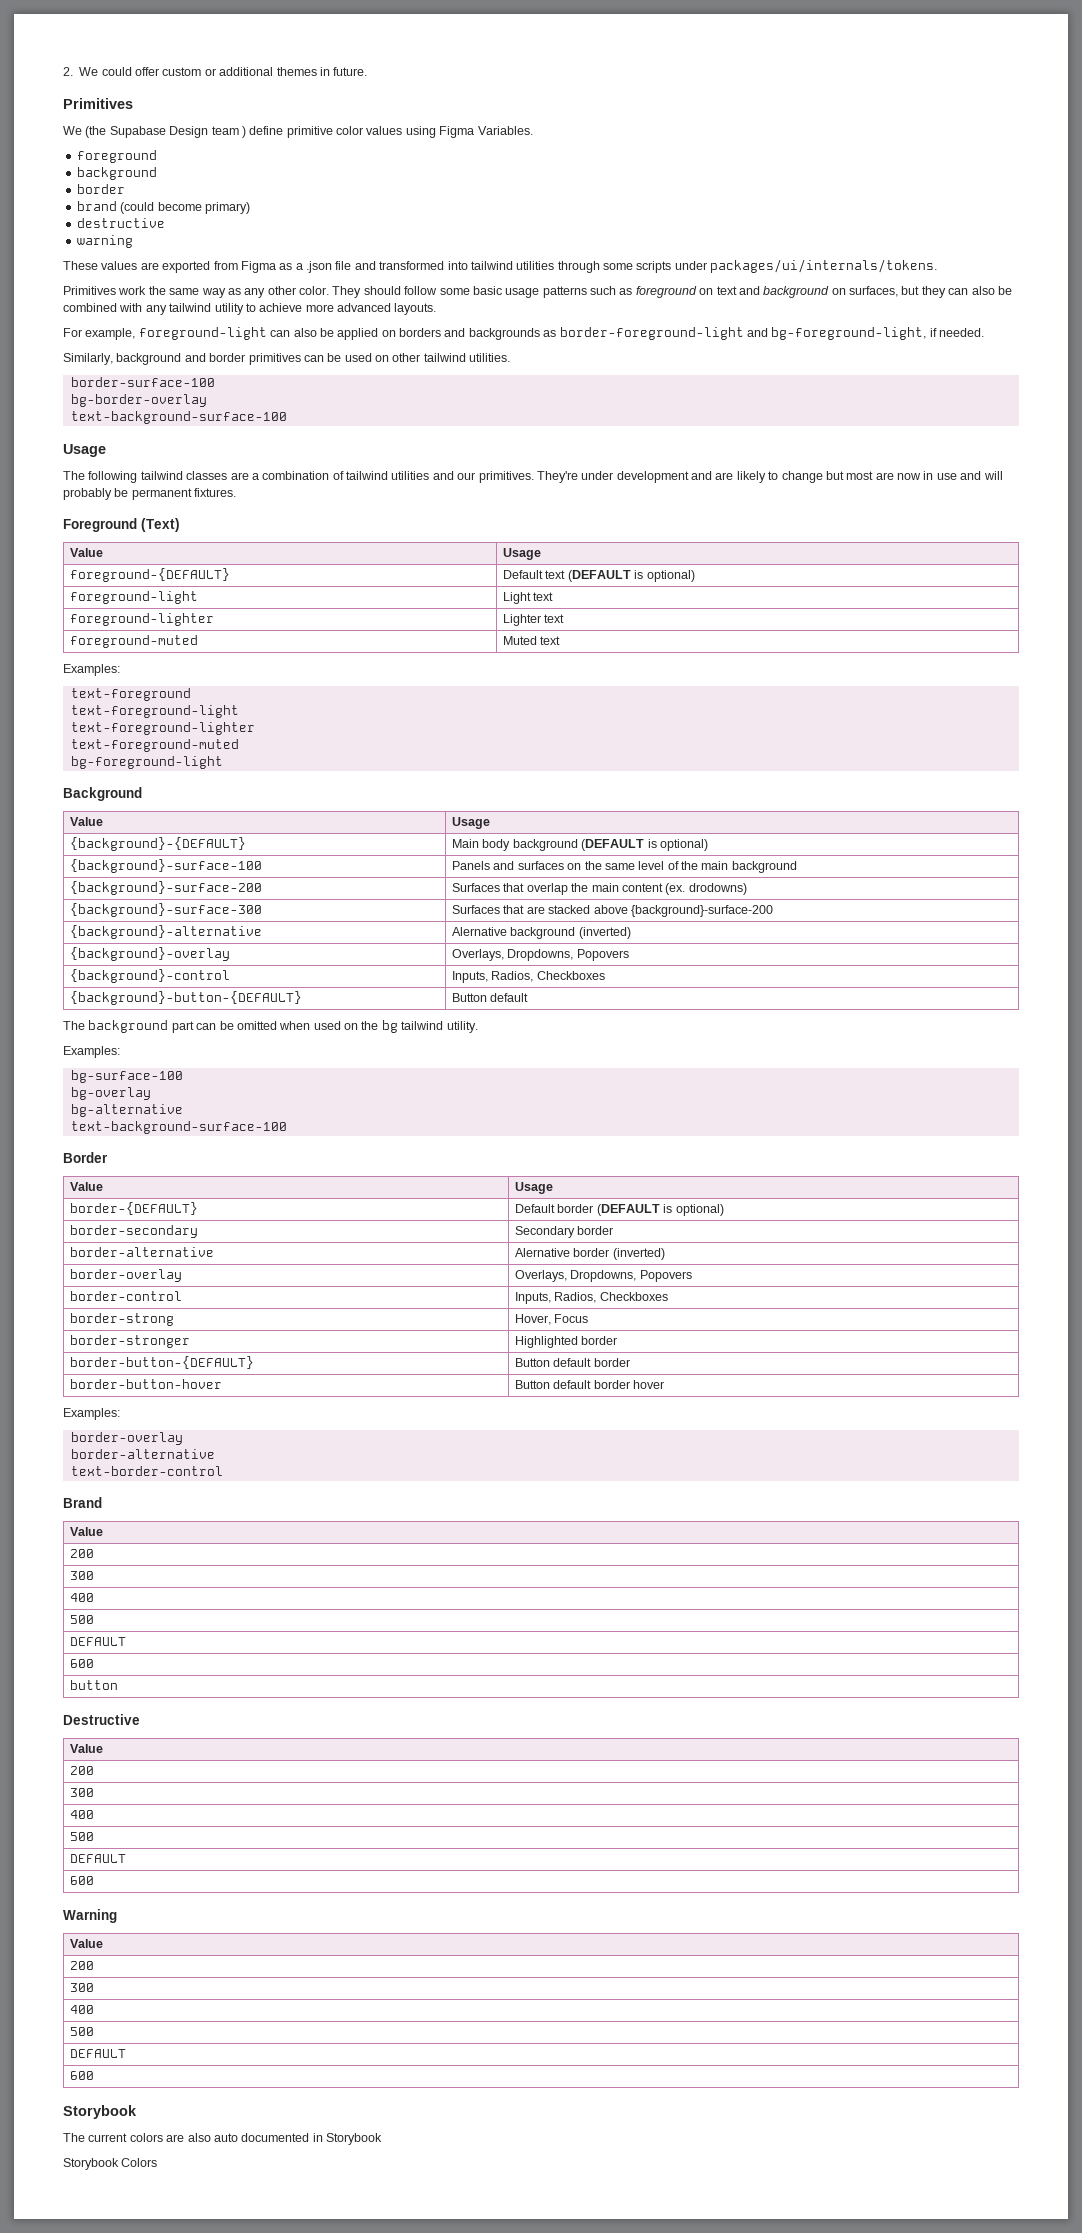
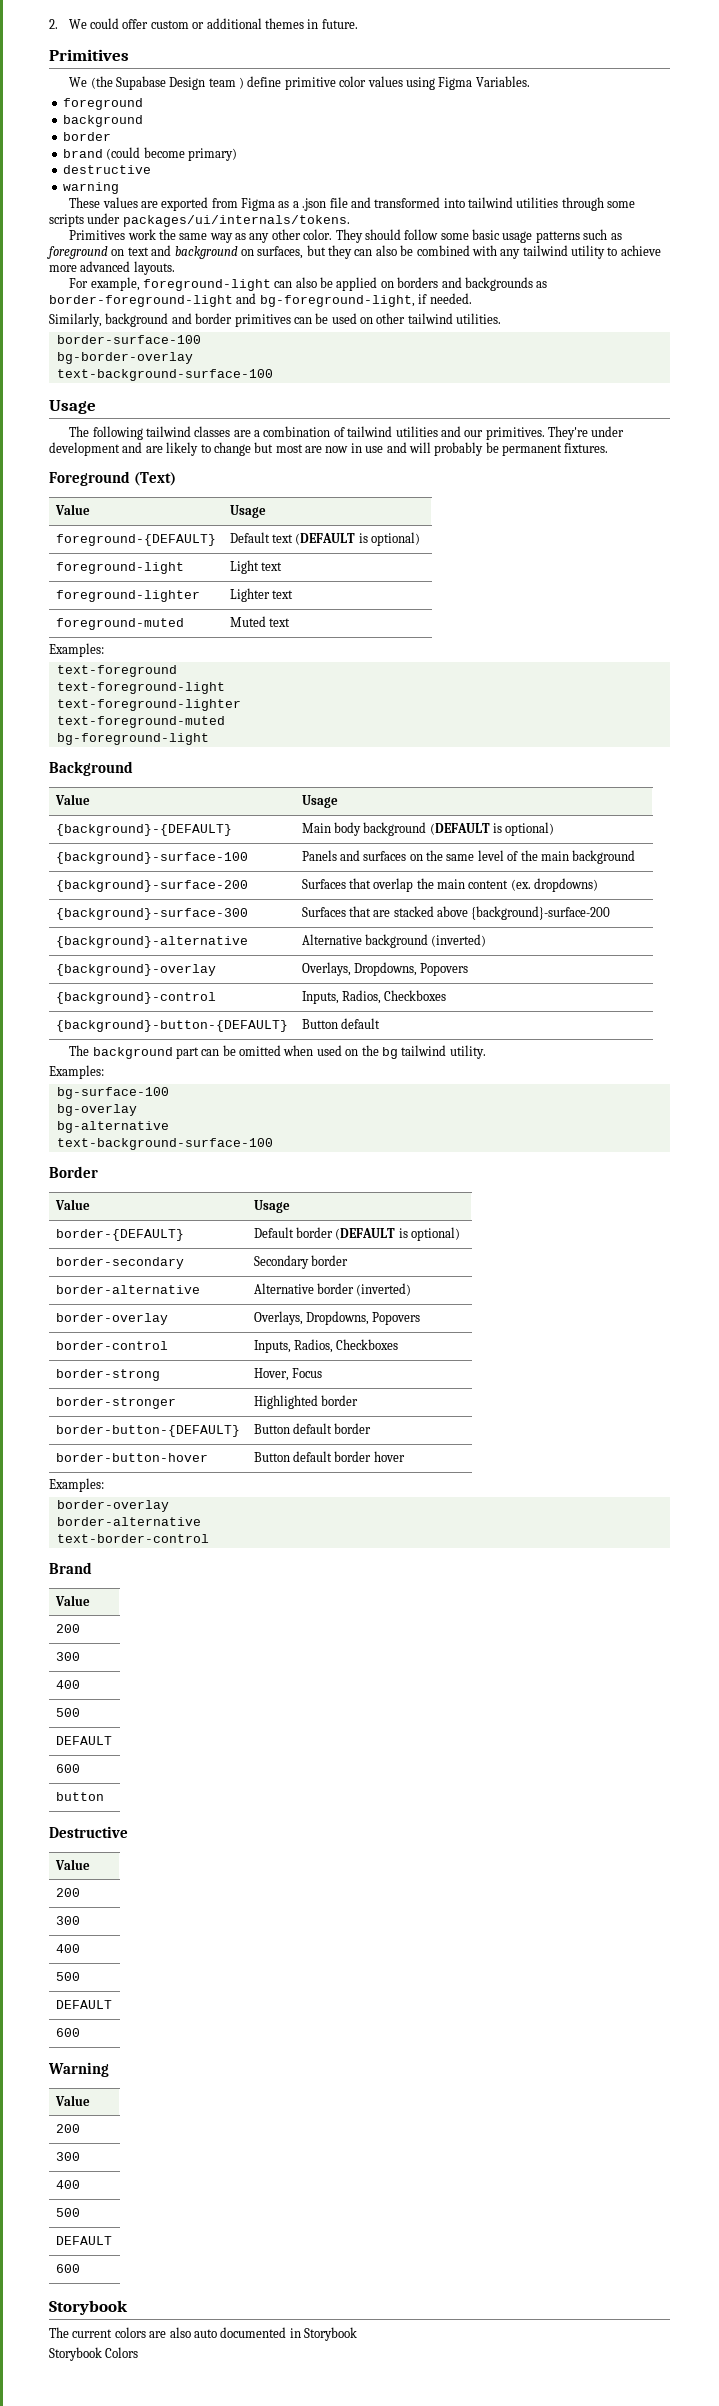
[688,883,747,895] drodowns) -> [534,878,599,892] dropdowns)
[452,927,508,936] Alernative -> [301,934,362,945] Alternative
[515,1248,571,1257] Alernative -> [253,1283,314,1294] Alternative

